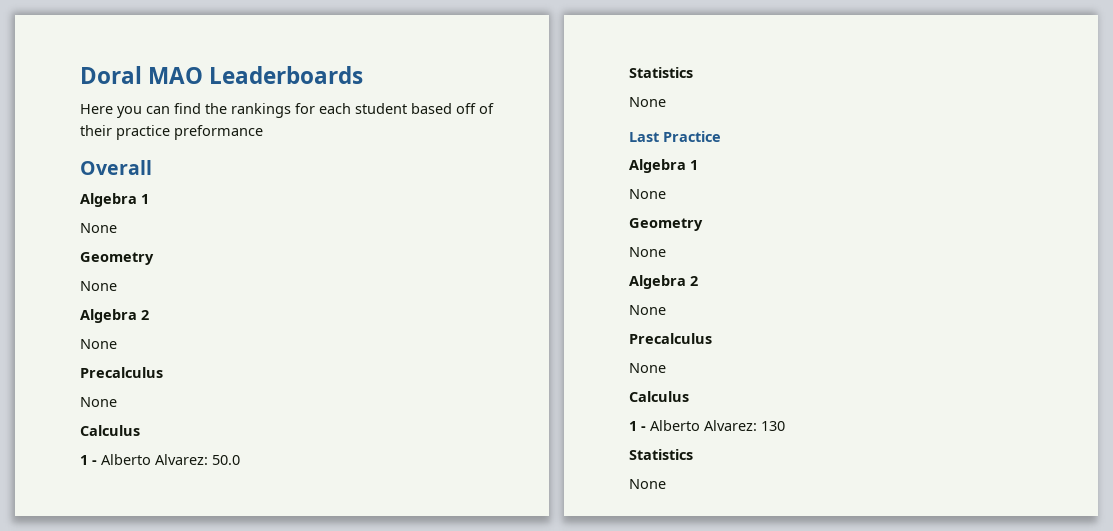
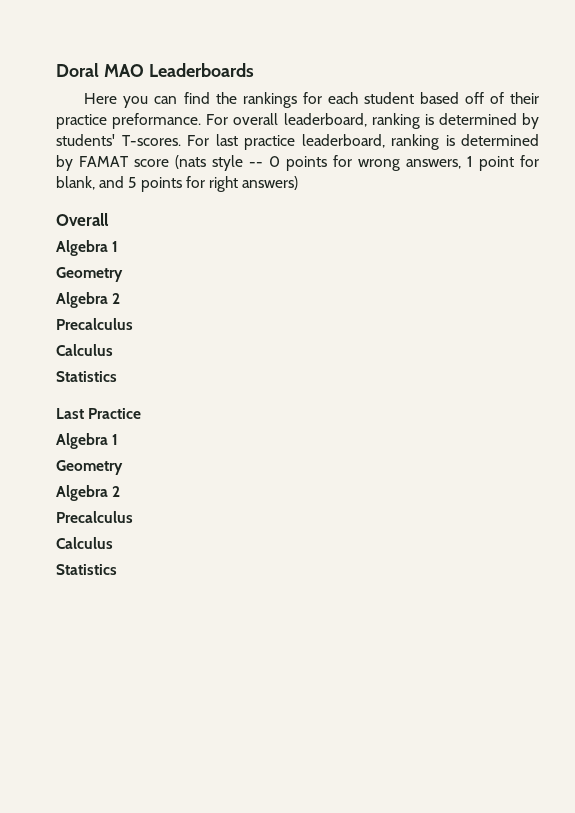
[174,125,263,140] preformance -> [112,113,539,129] [56,134,539,150] [56,155,540,171] [56,176,299,192] preformance. For overall leaderboard, ranking is determined by students' T-scores. For last practice leaderboard, ranking is determined by FAMAT score (nats style -- 0 points for wrong answers, 1 point for blank, and 5 points for right answers)
[80,223,117,233] [80,252,154,265] [80,281,117,291] [80,309,149,323] [80,339,117,349] [80,367,163,378] [80,397,117,407] [80,425,140,436] [80,454,240,465] [629,67,693,78] [629,97,666,107] // None // Geometry // None // Algebra 2 // None // Precalculus // None // Calculus // 1 - Alberto Alvarez: 50.0 // Statistics // None -> [56,267,123,282] [56,292,121,308] [56,318,133,330] [56,344,113,356] [56,371,117,382] // Geometry // Algebra 2 // Precalculus // Calculus // Statistics
[629,189,666,199] [629,218,703,231] [629,247,666,257] [629,275,698,289] [629,305,666,315] [629,333,712,344] [629,363,666,373] [629,391,689,402] [629,420,785,431] [629,449,693,460] [629,479,666,489] // None // Geometry // None // Algebra 2 // None // Precalculus // None // Calculus // 1 - Alberto Alvarez: 130 // Statistics // None -> [56,460,123,475] [56,485,121,501] [56,511,133,523] [56,537,113,549] [56,564,117,575] // Geometry // Algebra 2 // Precalculus // Calculus // Statistics

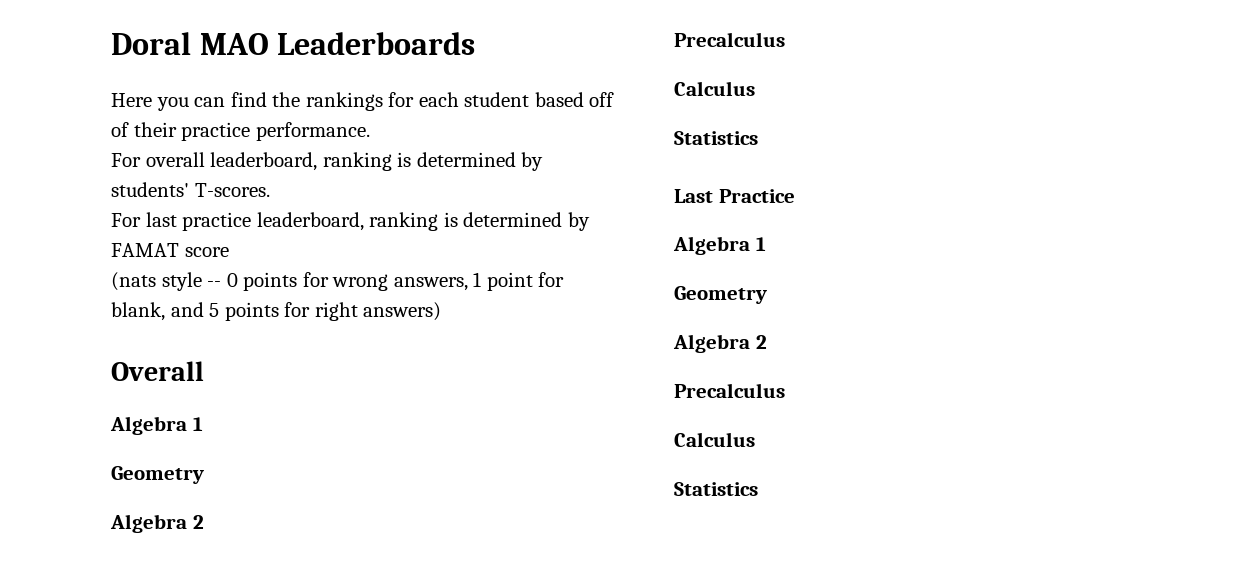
[112,113,202,129] preformance. -> [255,122,370,141] performance. //
(181, 140) none -> (270, 190) //
(169, 163) none -> (229, 252) //

